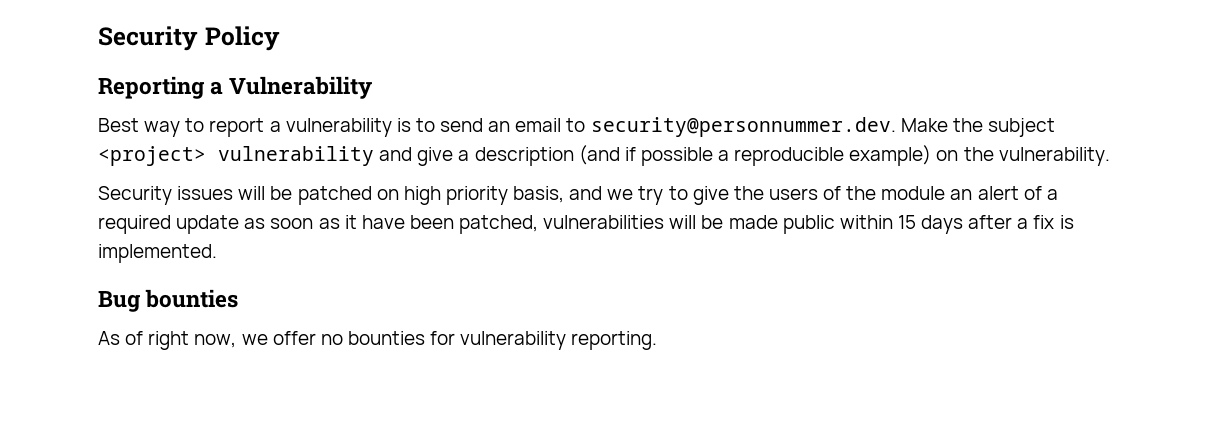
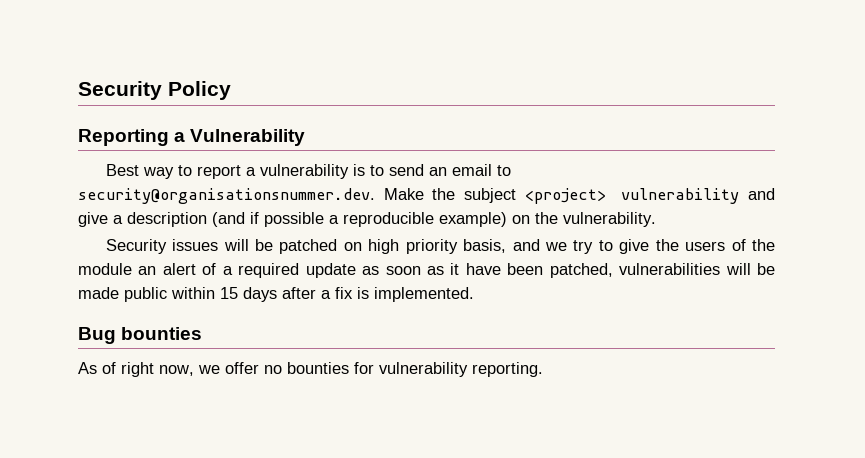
[590,117,896,137] security@personnummer.dev. -> [78,188,375,204] security@organisationsnummer.dev.

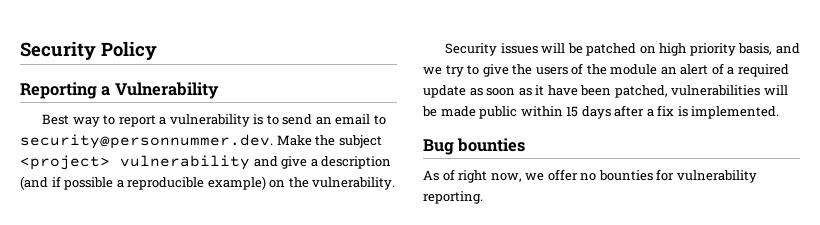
[78,188,375,204] security@organisationsnummer.dev. -> [20,134,273,149] security@personnummer.dev.

